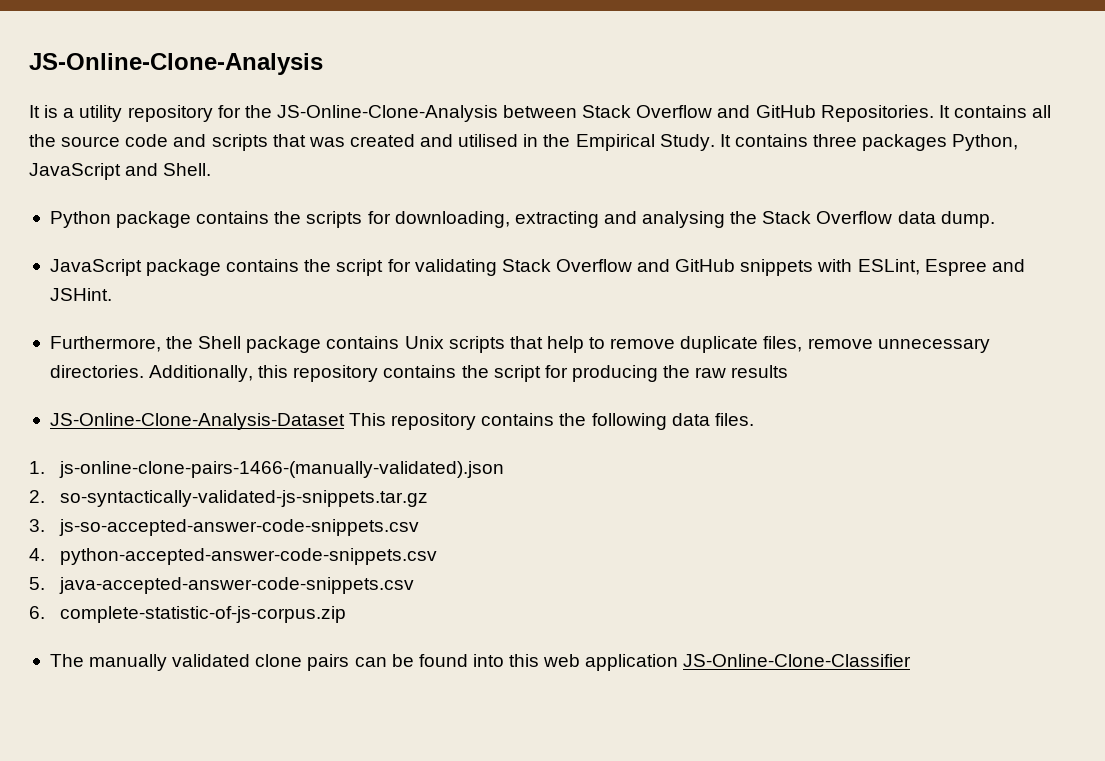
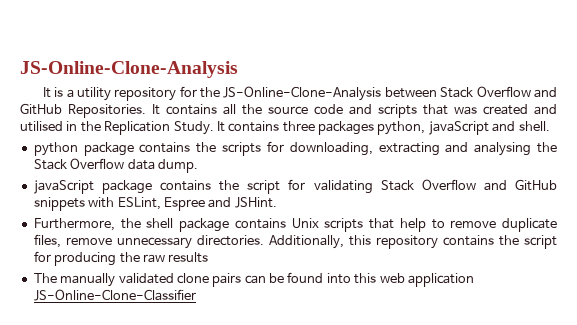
[575,134,655,151] Empirical -> [104,121,171,135] Replication
[952,134,1019,151] [29,163,212,180] [49,211,111,228] Python, JavaScript and Shell. // Python -> [377,121,550,135] [33,142,78,156] python, javaScript and shell. // python
[49,259,142,276] JavaScript -> [33,180,94,194] javaScript
[198,336,242,349] Shell -> [146,218,174,228] shell
[49,413,754,430] [29,461,505,478] [29,490,429,507] [29,519,420,536] [29,548,438,565] [29,577,415,594] [29,606,347,623] // JS-Online-Clone-Analysis-Dataset This repository contains the following data files. // 1. js-online-clone-pairs-1466-(manually-validated).json // 2. so-syntactically-validated-js-snippets.tar.gz // 3. js-so-accepted-answer-code-snippets.csv // 4. python-accepted-answer-code-snippets.csv // 5. java-accepted-answer-code-snippets.csv // 6. complete-statistic-of-js-corpus.zip -> (209, 257) none

